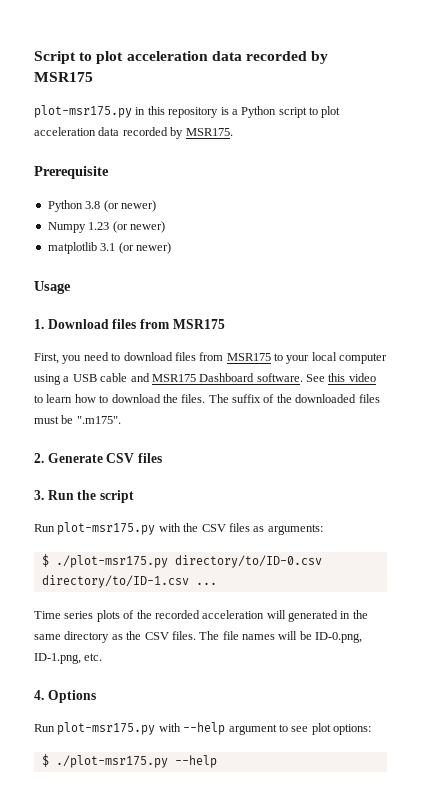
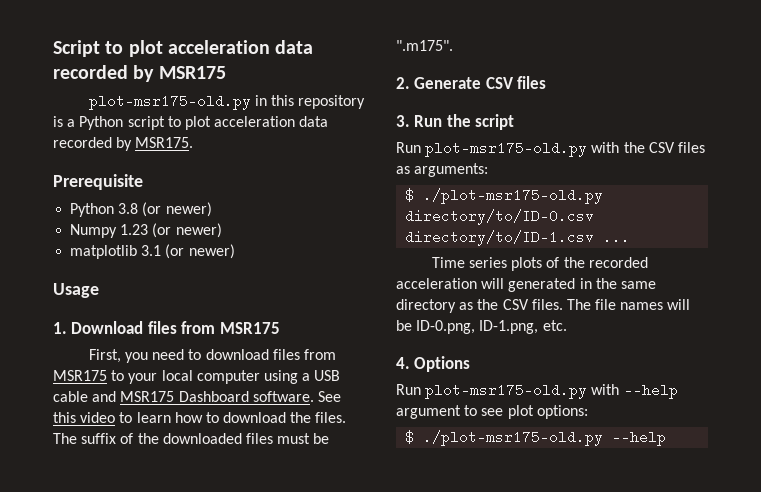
[34,105,132,118] plot-msr175.py -> [88,94,251,110] plot-msr175-old.py
[57,522,156,535] plot-msr175.py -> [425,141,588,157] plot-msr175-old.py
[55,555,168,568] ./plot-msr175.py -> [423,188,604,204] ./plot-msr175-old.py
[57,722,156,735] plot-msr175.py -> [425,383,588,399] plot-msr175-old.py
[55,755,168,768] ./plot-msr175.py -> [423,430,604,446] ./plot-msr175-old.py

